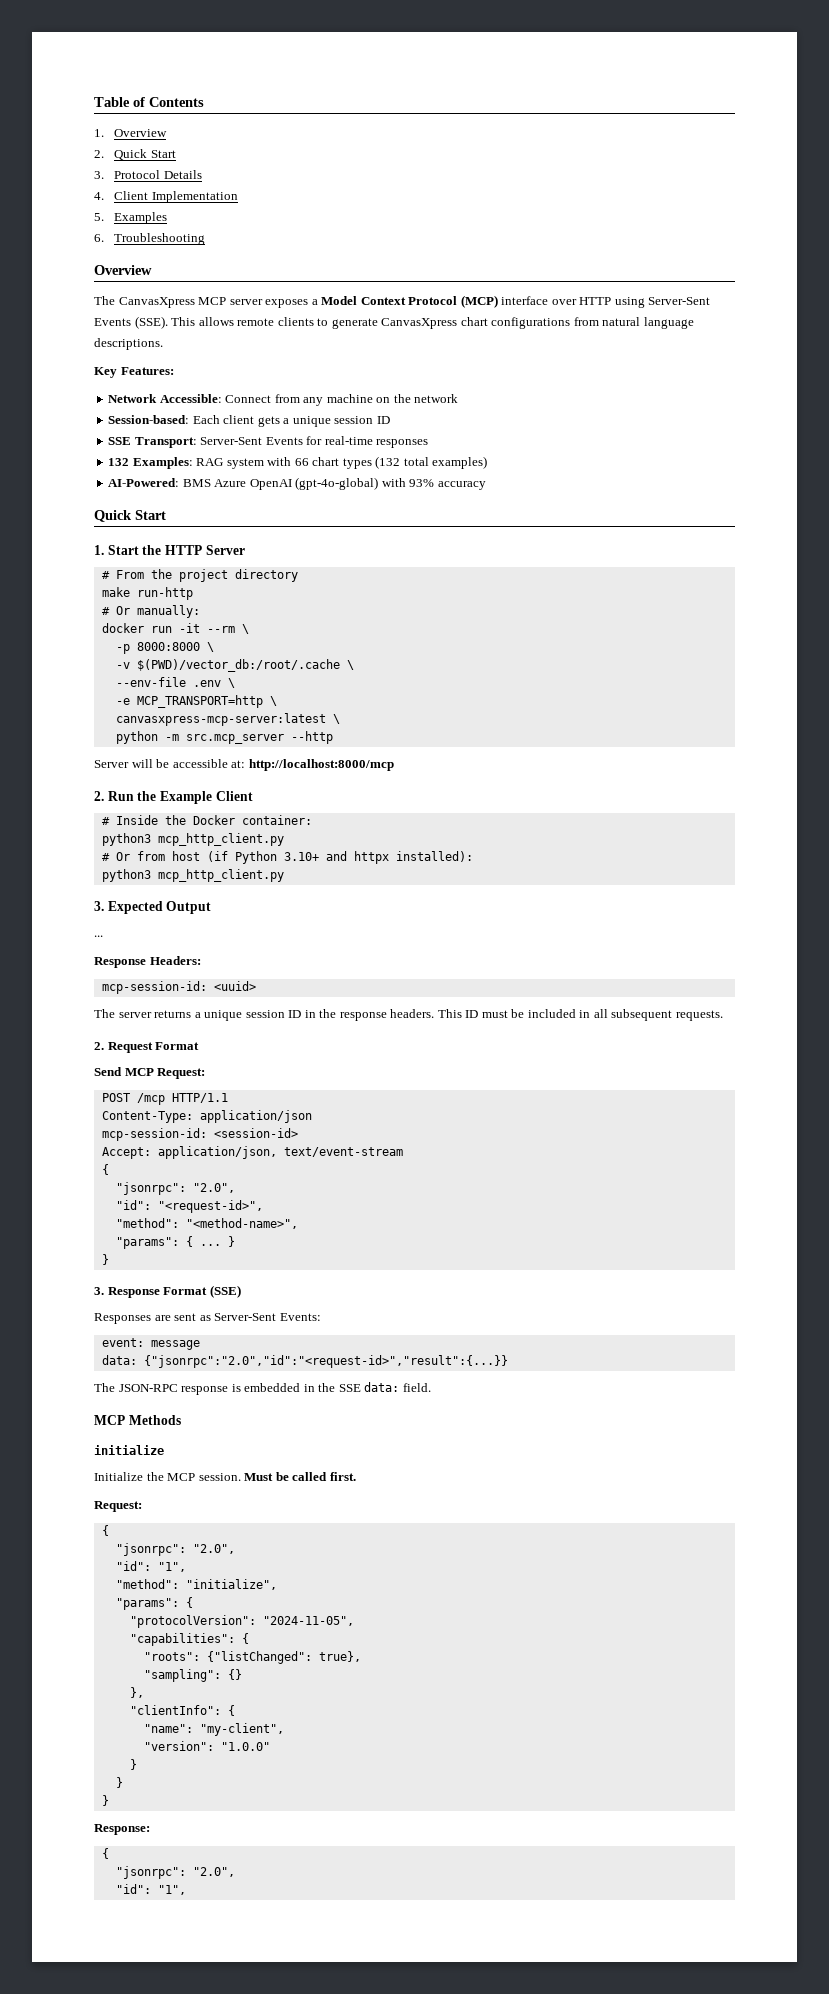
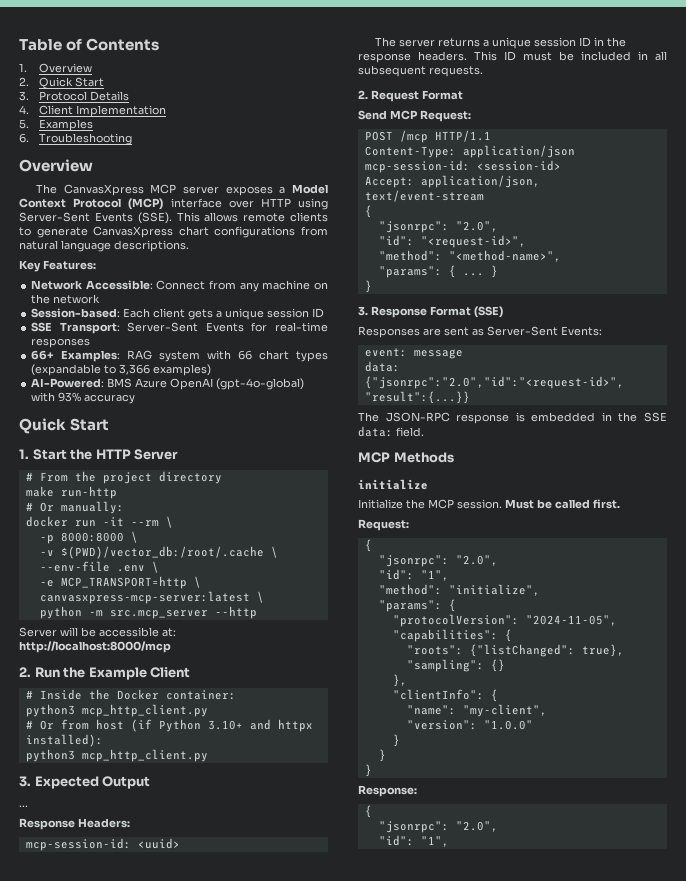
[108,458,130,466] 132 -> [31,350,55,360] 66+
[375,456,429,469] (132 total -> [31,364,151,376] (expandable to 3,366

